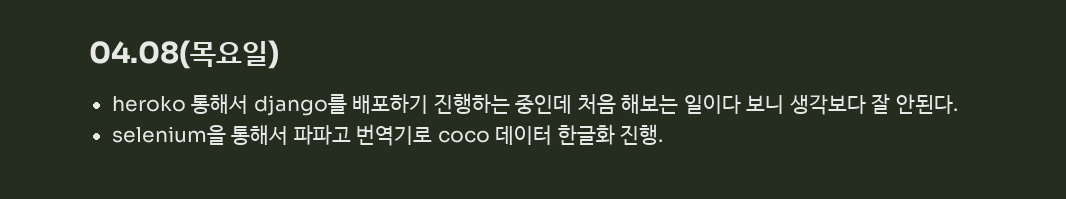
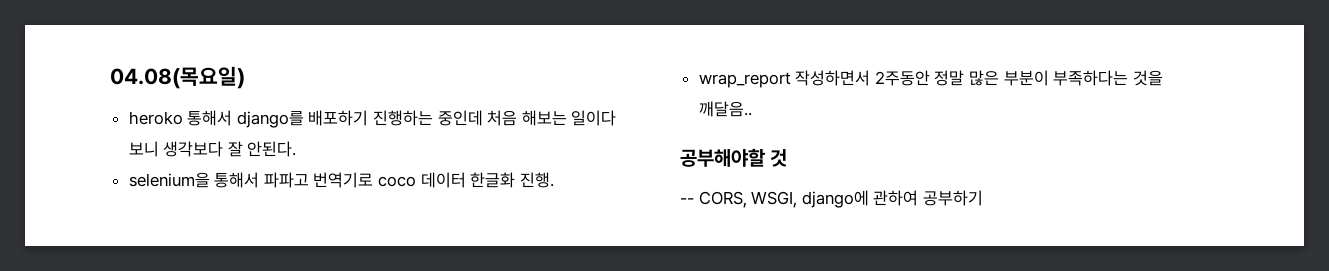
(664, 134) none -> [698,70,1163,88] [698,101,752,117] [680,148,788,167] [680,190,983,208] // wrap_report 작성하면서 2주동안 정말 많은 부분이 부족하다는 것을 깨달음.. // 공부해야할 것 // -- CORS, WSGI, django에 관하여 공부하기

